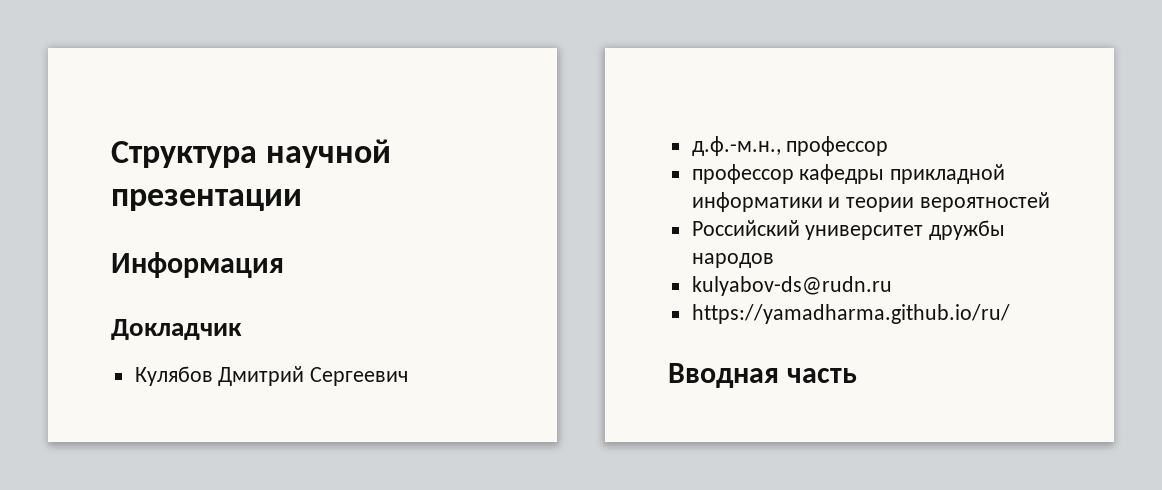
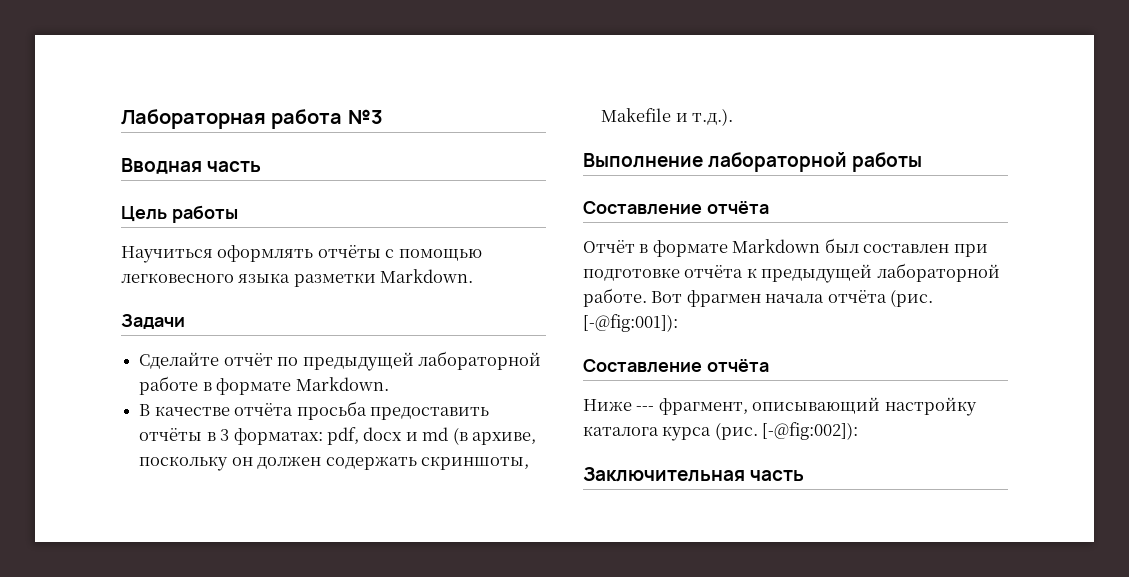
[111,139,392,168] [111,189,302,211] [111,252,284,278] [111,319,242,340] [134,366,409,386] [691,136,889,156] [691,164,1006,184] [691,192,1051,212] [691,220,1006,240] [691,253,774,268] [691,276,892,296] [691,304,1010,324] [668,363,779,388] Структура научной презентации // Информация // Докладчик // Кулябов Дмитрий Сергеевич // д.ф.-м.н., профессор // профессор кафедры прикладной информатики и теории вероятностей // Российский университет дружбы народов // kulyabov-ds@rudn.ru // https://yamadharma.github.io/ru/ // Вводная -> [121,109,383,129] [121,158,262,174] [121,205,238,223] [121,245,482,263] [121,269,474,287] [121,314,185,329] [139,351,541,371] [139,376,389,395] [139,401,489,420] [139,427,537,445] [139,456,529,471] [601,108,734,126] [583,152,923,172] [583,201,769,215] [583,238,988,257] [583,263,1000,283] [583,288,934,307] [583,314,678,332] [583,359,769,373] [583,397,977,416] [583,422,859,441] [583,467,745,482] Лабораторная работа №3 // Вводная часть // Цель работы // Научиться оформлять отчёты с помощью легковесного языка разметки Markdown. // Задачи // Сделайте отчёт по предыдущей лабораторной работе в формате Markdown. // В качестве отчёта просьба предоставить отчёты в 3 форматах: pdf, docx и md (в архиве, поскольку он должен содержать скриншоты, Makefile и т.д.). // Выполнение лабораторной работы // Составление отчёта // Отчёт в формате Markdown был составлен при подготовке отчёта к предыдущей лабораторной работе. Вот фрагмен начала отчёта (рис. [-@fig:001]): // Составление отчёта // Ниже --- фрагмент, описывающий настройку каталога курса (рис. [-@fig:002]): // Заключительная

